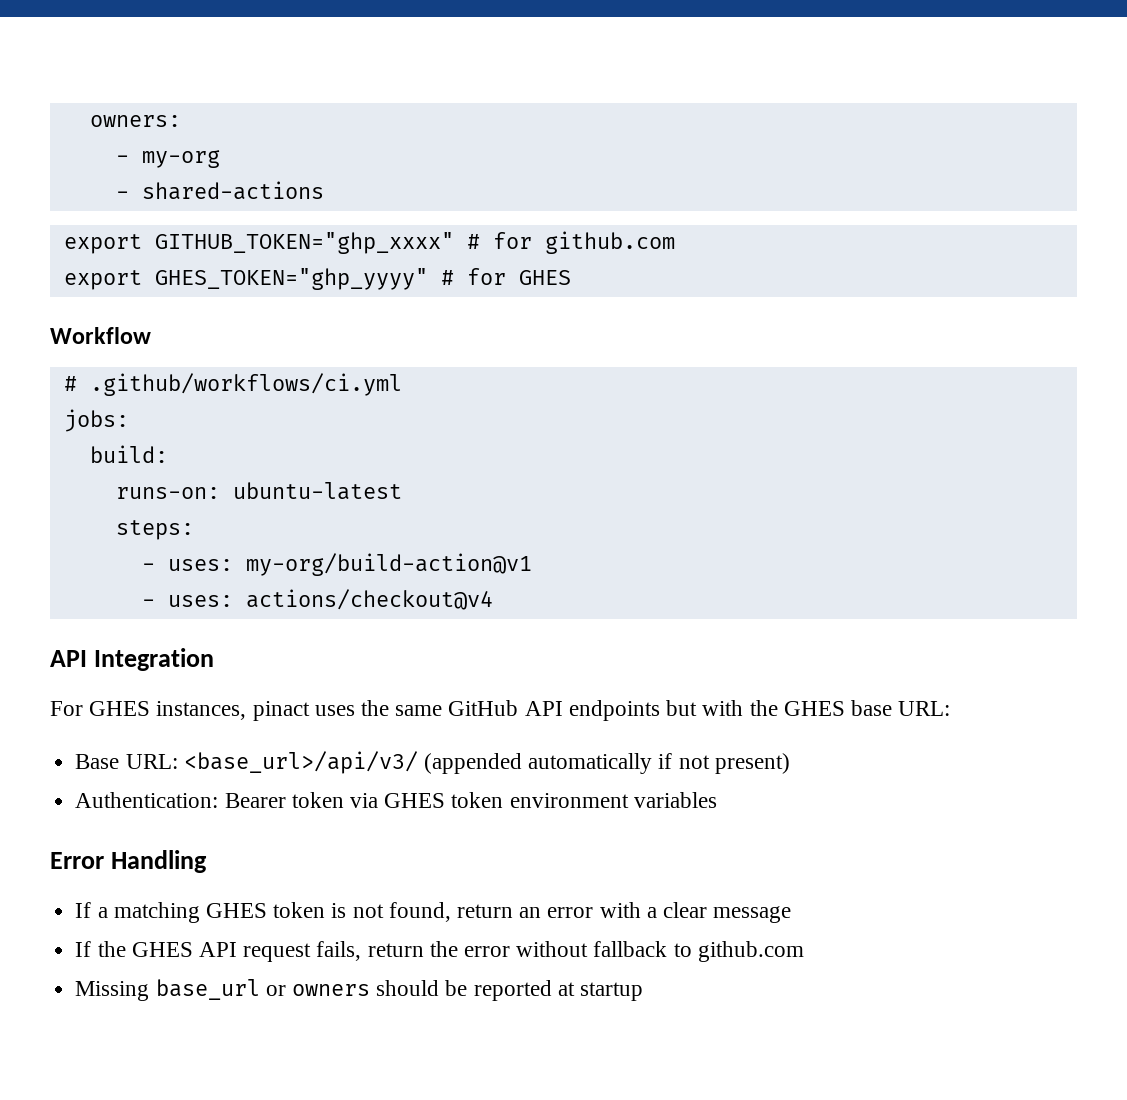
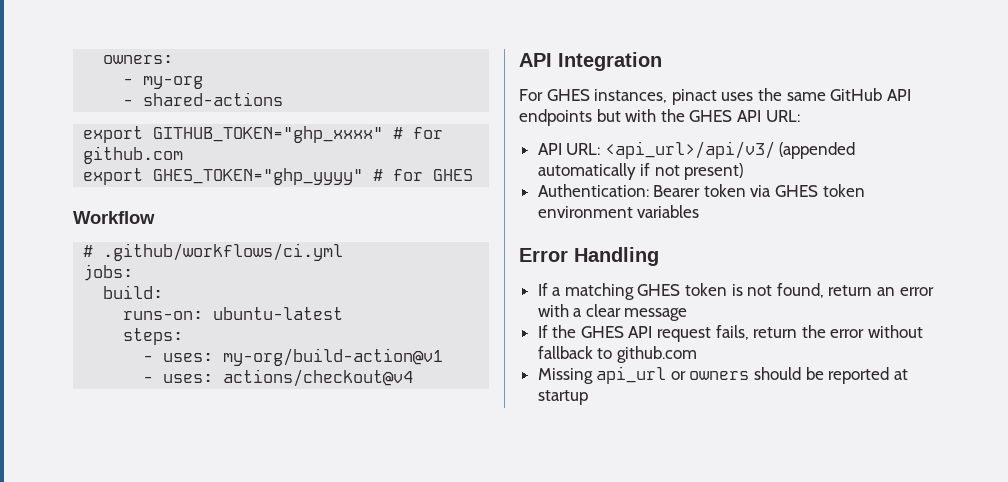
[850,700,892,716] base -> [736,110,761,122] API
[75,751,418,774] Base URL: <base_url>/api/v3/ -> [537,141,775,159] API URL: <api_url>/api/v3/
[155,979,260,1000] base_url -> [596,366,667,384] api_url

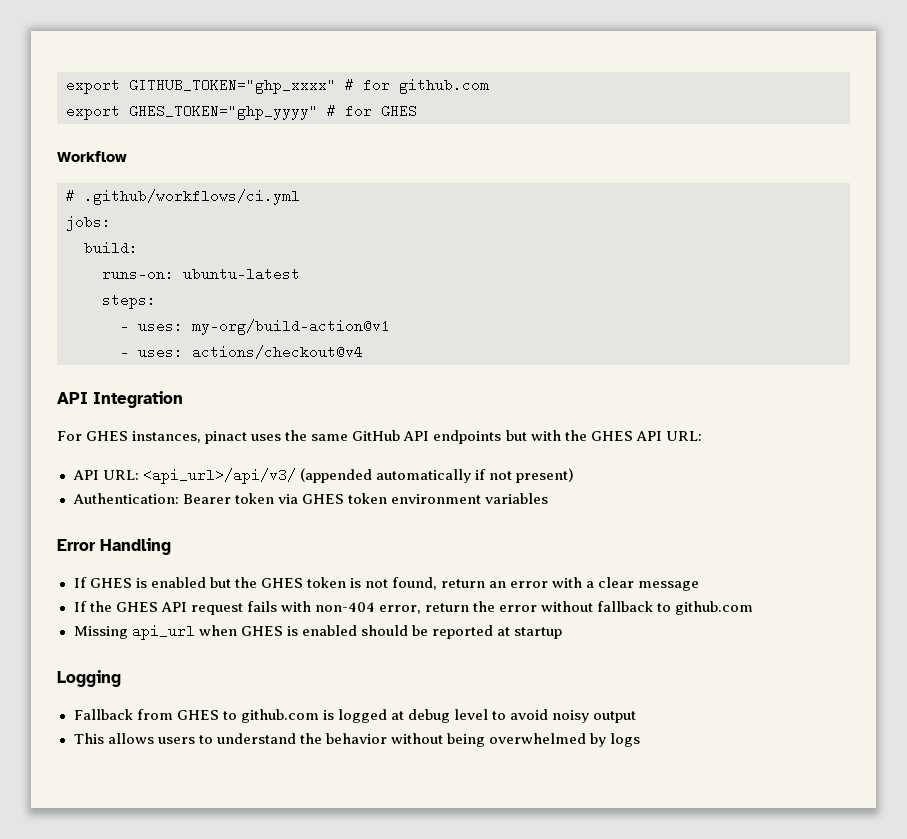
[103,55,174,64] [123,76,204,89] [123,92,284,106] owners: // - my-org // - shared-actions // -> (66, 86) none
[552,283,634,300] a matching -> [89,577,257,588] GHES is enabled but the
[715,325,749,340] fails, -> [246,601,421,614] fails with non-404 error,
[670,371,750,380] or owners -> [198,625,357,636] when GHES is enabled
(588, 397) none -> [57,670,121,687] [73,709,637,723] [73,733,641,747] // Logging // Fallback from GHES to github.com is logged at debug level to avoid noisy output // This allows users to understand the behavior without being overwhelmed by logs

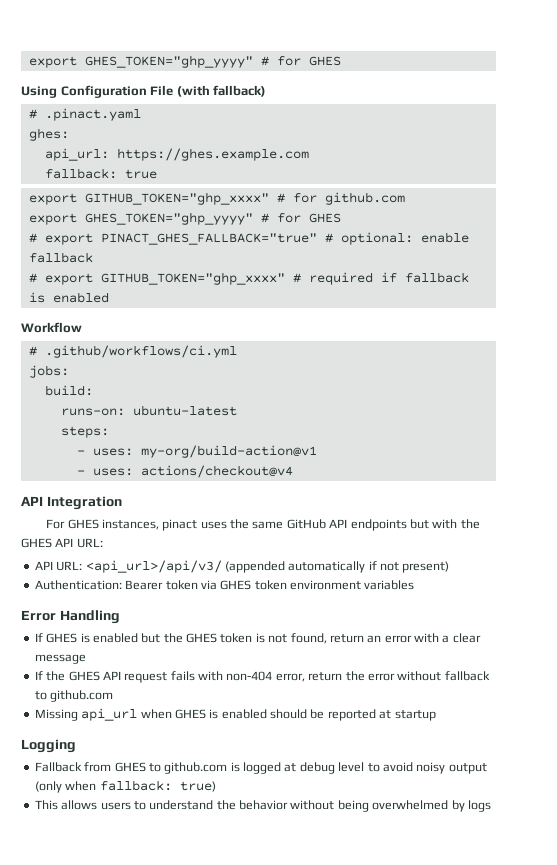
[66,78,120,94] export -> [28,55,341,68] [21,85,267,98] [28,108,141,121] [28,128,69,141] [44,148,309,161] [44,168,157,179] [28,193,77,205] export GHES_TOKEN="ghp_yyyy" # for GHES // Using Configuration File (with fallback) // # .pinact.yaml // ghes: // api_url: https://ghes.example.com // fallback: true // export
(417, 111) none -> [28,232,469,245] [28,252,93,263] [28,272,469,285] [28,292,109,303] // # export PINACT_GHES_FALLBACK="true" # optional: enable fallback // # export GITHUB_TOKEN="ghp_xxxx" # required if fallback is enabled
(637, 717) none -> [34,780,216,793] (only when fallback: true)

